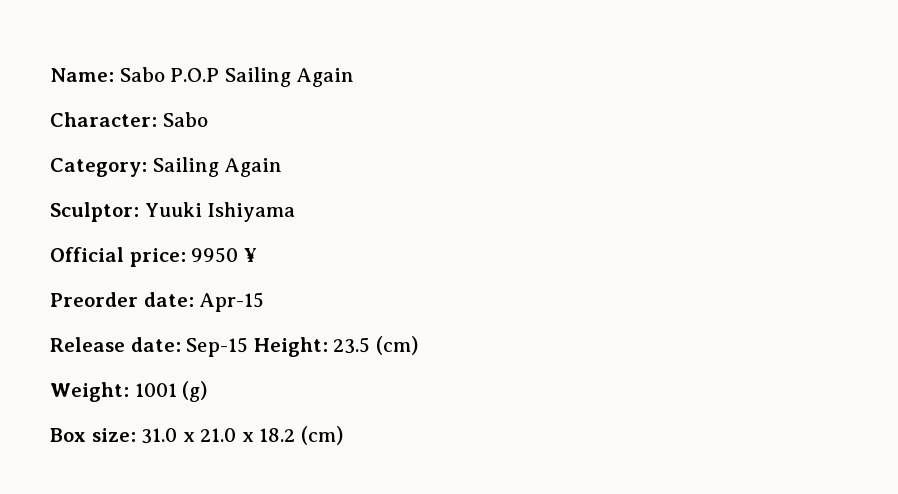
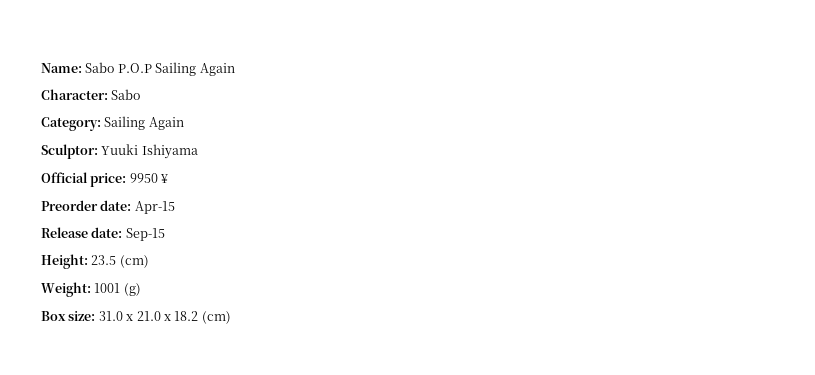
(249, 347) none -> (165, 234) //

